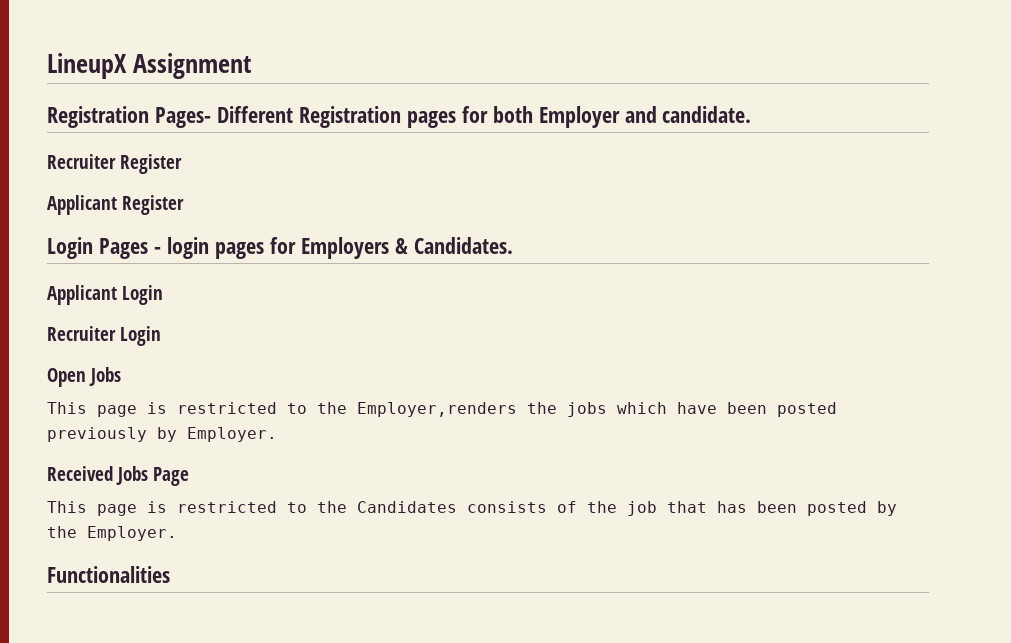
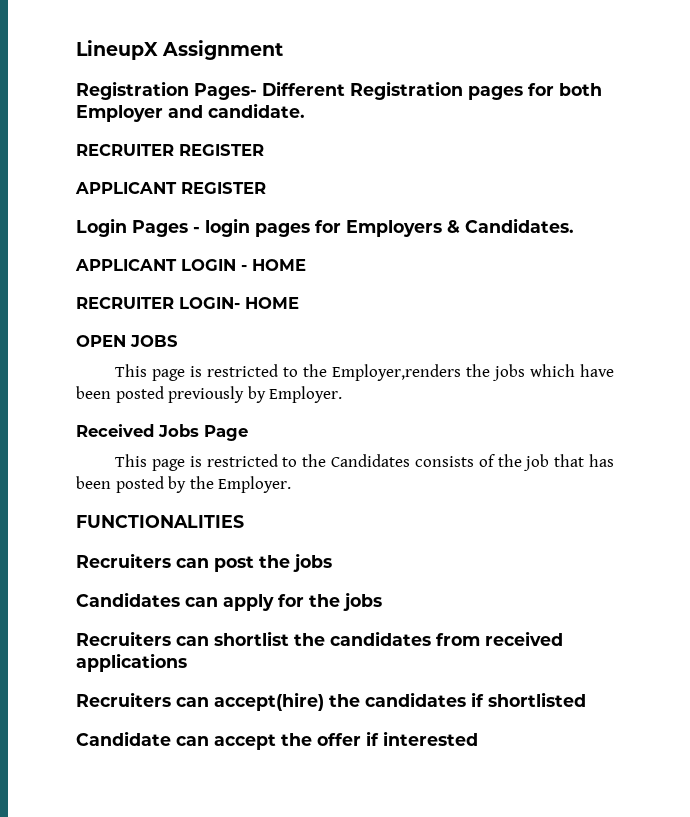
[47,154,183,174] [47,195,185,215] Recruiter Register // Applicant Register -> [76,144,264,156] [75,182,266,194] RECRUITER REGISTER // APPLICANT REGISTER
[47,285,164,305] [47,326,162,346] [47,367,122,387] Applicant Login // Recruiter Login // Open Jobs -> [75,259,306,271] [76,297,299,309] [76,335,178,347] APPLICANT LOGIN - HOME // RECRUITER LOGIN- HOME // OPEN JOBS
[47,566,170,583] Functionalities -> [76,515,244,528] [76,553,332,572] [76,592,382,611] [76,631,563,646] [76,653,187,672] [76,692,586,711] [76,731,478,750] FUNCTIONALITIES // Recruiters can post the jobs // Candidates can apply for the jobs // Recruiters can shortlist the candidates from received applications // Recruiters can accept(hire) the candidates if shortlisted // Candidate can accept the offer if interested

